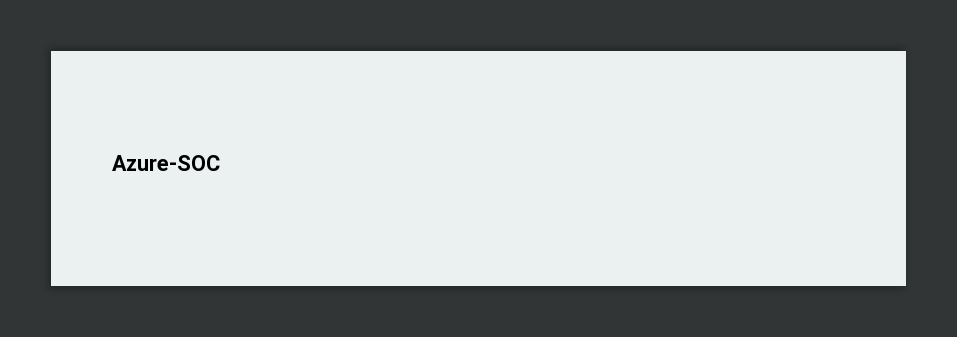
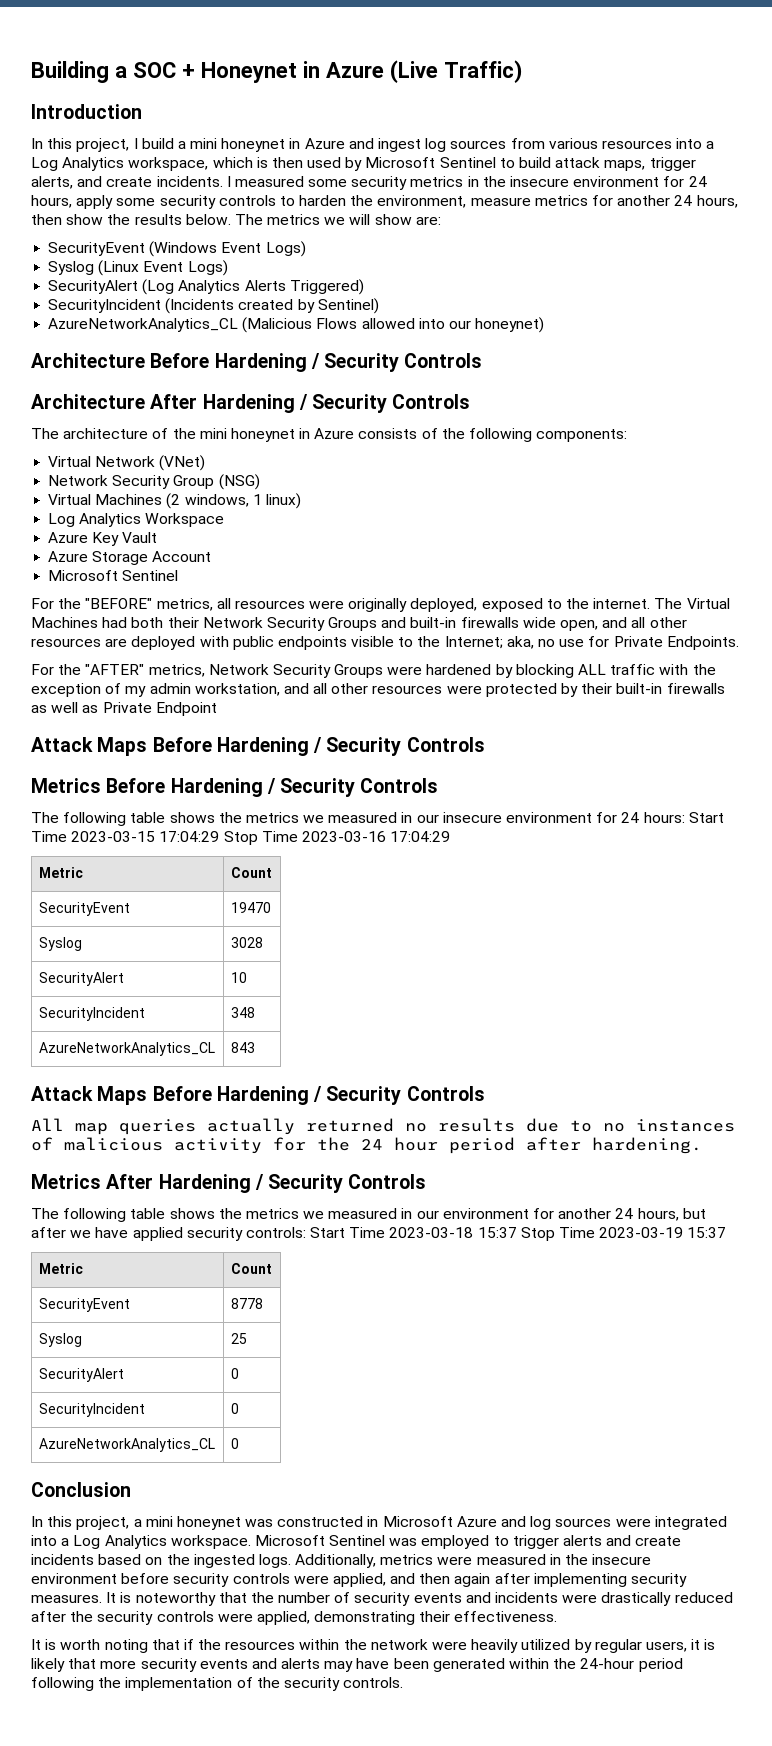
[112,155,220,171] Azure-SOC -> [31,60,522,83] [31,104,142,119] [31,138,715,152] [31,157,696,171] [31,176,707,190] [31,195,738,209] [31,214,441,225] [48,241,306,257] [48,260,228,276] [48,279,364,295] [48,298,379,314] [48,317,545,333] [31,353,483,372] [31,394,471,413] [31,428,628,442] [48,455,206,471] [48,474,260,490] [48,493,301,509] [48,513,225,527] [48,532,158,546] [48,551,212,565] [48,570,179,581] [31,598,730,612] [31,617,687,631] [31,636,739,650] [31,664,716,678] [31,683,725,697] [31,702,217,716] [31,737,485,756] [31,778,439,797] [31,812,724,826] [31,831,451,845] [38,867,83,878] [230,867,272,878] [38,902,130,916] [230,902,271,913] [38,937,82,951] [230,937,263,948] [38,972,124,986] [230,972,247,983] [38,1007,145,1021] [230,1007,255,1018] [38,1042,215,1056] [230,1042,255,1053] [31,1086,485,1105] [31,1118,735,1135] [31,1137,702,1154] [31,1174,427,1193] [31,1208,706,1222] [31,1227,727,1241] [38,1263,83,1274] [230,1263,272,1274] [38,1298,130,1312] [230,1298,263,1309] [38,1333,82,1347] [230,1333,247,1344] [38,1368,124,1382] [230,1368,239,1379] [38,1403,145,1417] [230,1403,239,1414] [38,1438,215,1452] [230,1438,239,1449] [31,1482,131,1497] [31,1516,727,1530] [31,1535,682,1549] [31,1554,652,1568] [31,1573,688,1587] [31,1592,733,1606] [31,1611,558,1625] [31,1639,716,1653] [31,1658,683,1672] [31,1677,404,1691] Building a SOC + Honeynet in Azure (Live Traffic) // Introduction // In this project, I build a mini honeynet in Azure and ingest log sources from various resources into a Log Analytics workspace, which is then used by Microsoft Sentinel to build attack maps, trigger alerts, and create incidents. I measured some security metrics in the insecure environment for 24 hours, apply some security controls to harden the environment, measure metrics for another 24 hours, then show the results below. The metrics we will show are: // SecurityEvent (Windows Event Logs) // Syslog (Linux Event Logs) // SecurityAlert (Log Analytics Alerts Triggered) // SecurityIncident (Incidents created by Sentinel) // AzureNetworkAnalytics_CL (Malicious Flows allowed into our honeynet) // Architecture Before Hardening / Security Controls // Architecture After Hardening / Security Controls // The architecture of the mini honeynet in Azure consists of the following components: // Virtual Network (VNet) // Network Security Group (NSG) // Virtual Machines (2 windows, 1 linux) // Log Analytics Workspace // Azure Key Vault // Azure Storage Account // Microsoft Sentinel // For the "BEFORE" metrics, all resources were originally deployed, exposed to the internet. The Virtual Machines had both their Network Security Groups and built-in firewalls wide open, and all other resources are deployed with public endpoints visible to the Internet; aka, no use for Private Endpoints. // For the "AFTER" metrics, Network Security Groups were hardened by blocking ALL traffic with the exception of my admin workstation, and all other resources were protected by their built-in firewalls as well as Private Endpoint // Attack Maps Before Hardening / Security Controls // Metrics Before Hardening / Security Controls // The following table shows the metrics we measured in our insecure environment for 24 hours: Start Time 2023-03-15 17:04:29 Stop Time 2023-03-16 17:04:29 // Metric | Count // SecurityEvent | 19470 // Syslog | 3028 // SecurityAlert | 10 // SecurityIncident | 348 // AzureNetworkAnalytics_CL | 843 // Attack Maps Before Hardening / Security Controls // All map queries actually returned no results due to no instances of malicious activity for the 24 hour period after hardening. // Metrics After Hardening / Security Controls // The following table shows the metrics we measured in our environment for another 24 hours, but after we have applied security controls: Start Time 2023-03-18 15:37 Stop Time 2023-03-19 15:37 // Metric | Count // SecurityEvent | 8778 // Syslog | 25 // SecurityAlert | 0 // SecurityIncident | 0 // AzureNetworkAnalytics_CL | 0 // Conclusion // In this project, a mini honeynet was constructed in Microsoft Azure and log sources were integrated into a Log Analytics workspace. Microsoft Sentinel was employed to trigger alerts and create incidents based on the ingested logs. Additionally, metrics were measured in the insecure environment before security controls were applied, and then again after implementing security measures. It is noteworthy that the number of security events and incidents were drastically reduced after the security controls were applied, demonstrating their effectiveness. // It is worth noting that if the resources within the network were heavily utilized by regular users, it is likely that more security events and alerts may have been generated within the 24-hour period following the implementation of the security controls.

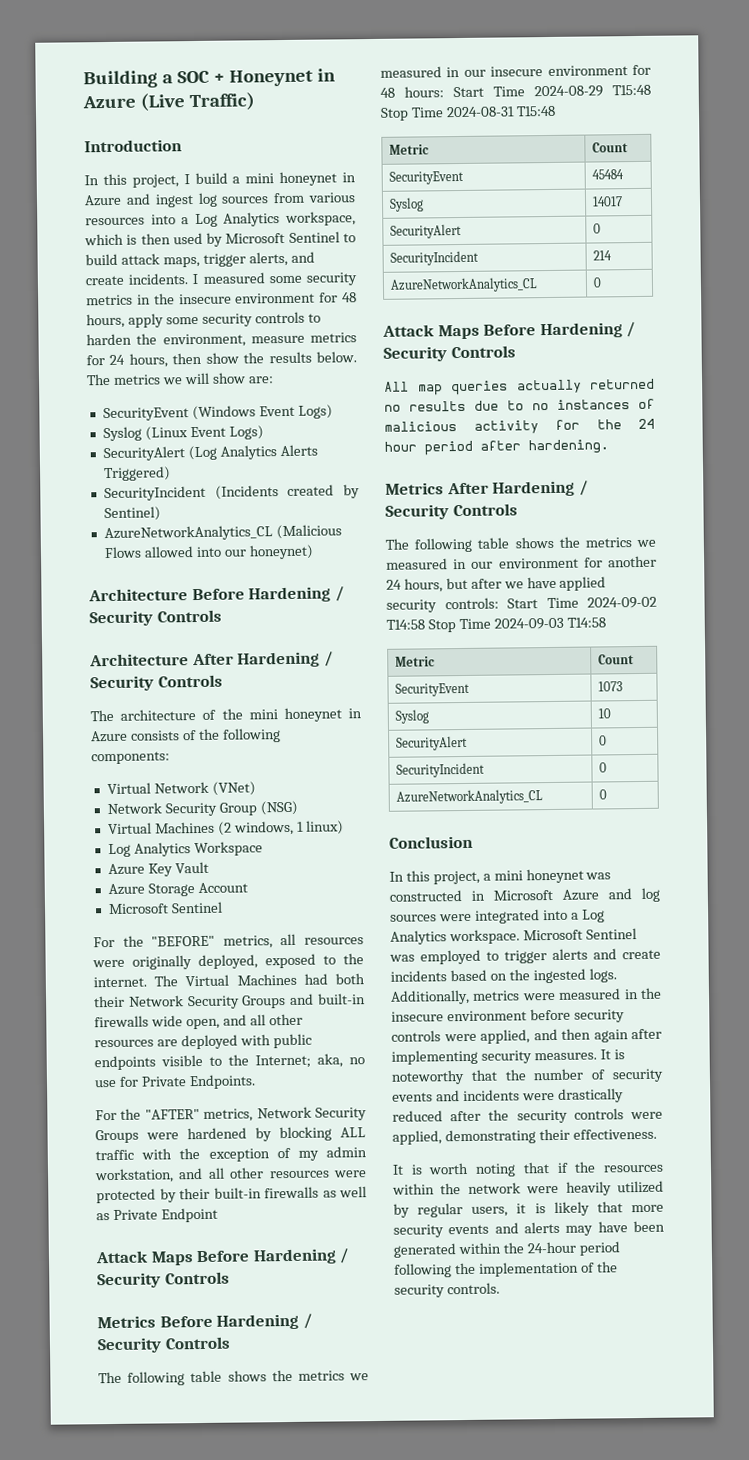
[688,176,707,187] 24 -> [342,292,357,303] 48
[617,195,671,206] another -> (105, 360) none
[621,812,640,823] 24 -> [380,87,395,98] 48
[71,831,451,845] [38,867,83,878] [230,867,272,878] [38,902,130,916] [230,902,271,913] [38,937,82,951] [230,937,263,948] [38,972,124,986] [230,972,247,983] [38,1007,145,1021] [230,1007,255,1018] [38,1042,215,1056] [230,1042,255,1053] 2023-03-15 17:04:29 Stop Time 2023-03-16 17:04:29 // Metric | Count // SecurityEvent | 19470 // Syslog | 3028 // SecurityAlert | 10 // SecurityIncident | 348 // AzureNetworkAnalytics_CL | 843 -> [534,84,651,98] [380,105,556,121] [389,144,430,155] [592,142,629,153] [389,170,465,185] [592,169,625,180] [389,197,425,212] [592,196,624,207] [390,223,463,239] [593,223,602,234] [390,250,480,266] [593,250,613,261] [390,277,539,293] [593,277,602,288] 2024-08-29 T15:48 Stop Time 2024-08-31 T15:48 // Metric | Count // SecurityEvent | 45484 // Syslog | 14017 // SecurityAlert | 0 // SecurityIncident | 214 // AzureNetworkAnalytics_CL | 0
[389,1227,727,1241] [38,1263,83,1274] [230,1263,272,1274] [38,1298,130,1312] [230,1298,263,1309] [38,1333,82,1347] [230,1333,247,1344] 2023-03-18 15:37 Stop Time 2023-03-19 15:37 // Metric | Count // SecurityEvent | 8778 // Syslog | 25 -> [587,596,657,609] [386,617,606,633] [395,656,436,667] [598,654,635,665] [395,682,471,697] [598,681,624,692] [395,709,430,724] [598,708,612,719] 2024-09-02 T14:58 Stop Time 2024-09-03 T14:58 // Metric | Count // SecurityEvent | 1073 // Syslog | 10

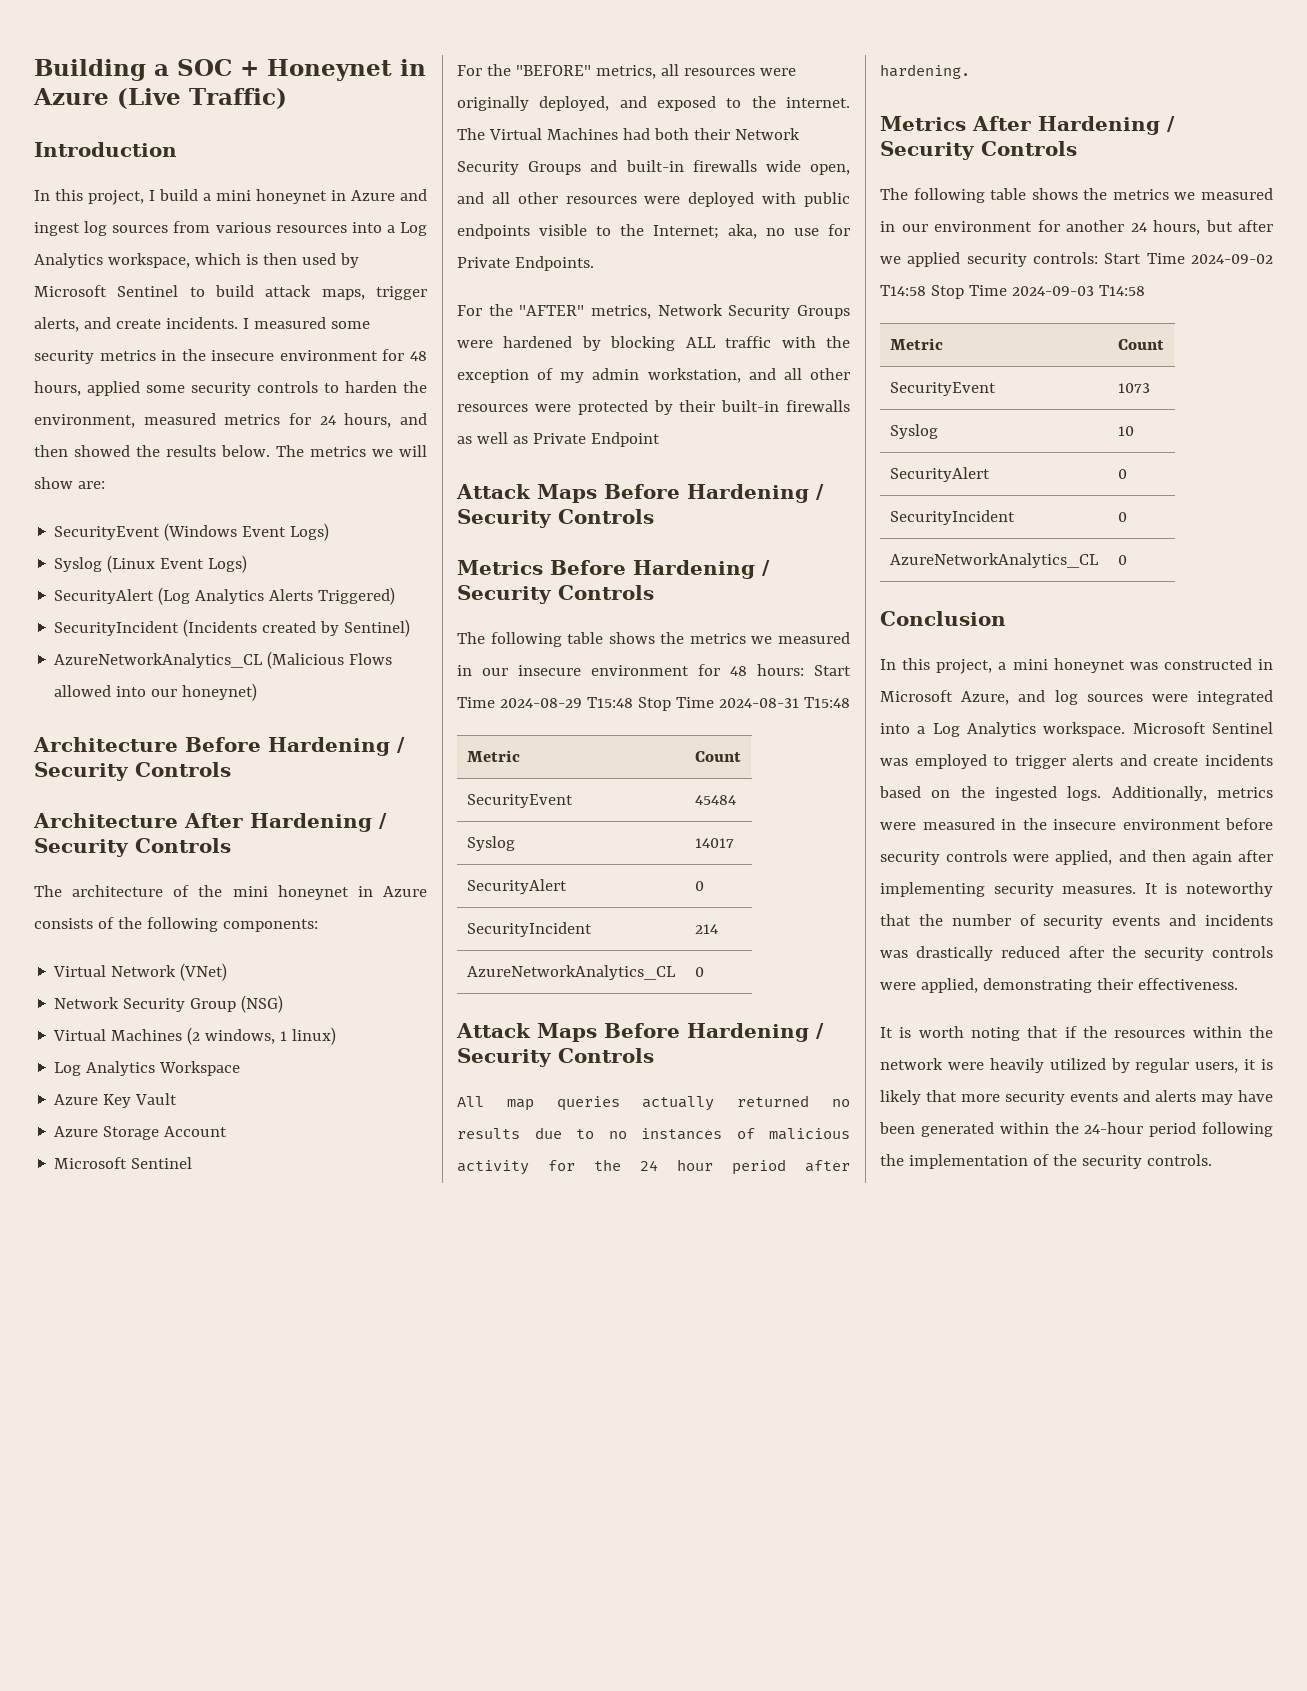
[127,313,164,328] apply -> [87,381,140,396] applied
[250,335,305,344] measure -> [143,413,216,425] measured
[172,352,239,365] then show -> [400,413,428,425] [34,445,130,457] and then showed
(258, 962) none -> [619,96,647,108] and
[156,1039,178,1047] are -> [644,196,681,204] were
[526,576,557,589] have -> (901, 260) none
[562,889,599,901] Azure -> [961,691,1010,705] Azure,
[521,1092,555,1101] were -> [880,950,908,958] was

